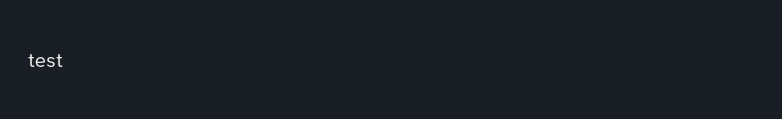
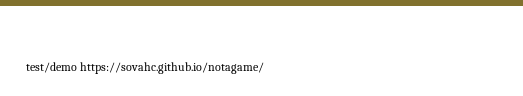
[28,54,63,68] test -> [26,62,265,74] test/demo https://sovahc.github.io/notagame/

